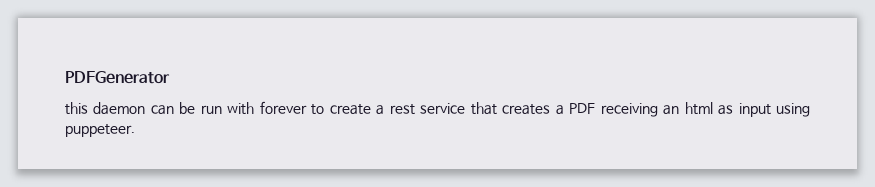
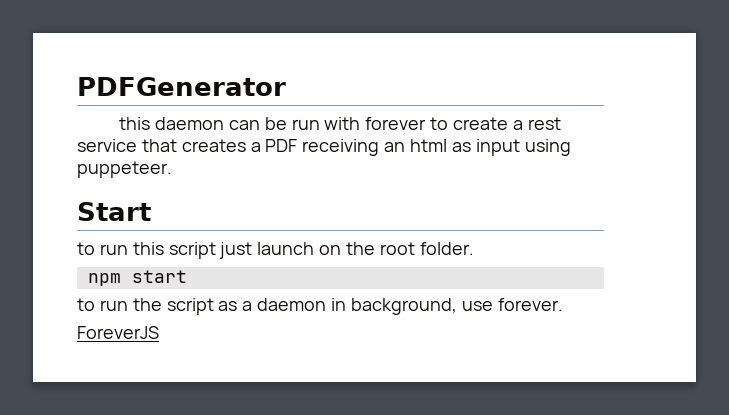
(135, 130) none -> [77,202,151,221] [77,242,474,259] [87,270,187,286] [77,298,563,315] [77,326,159,339] // Start // to run this script just launch on the root folder. // npm start // to run the script as a daemon in background, use forever. // ForeverJS

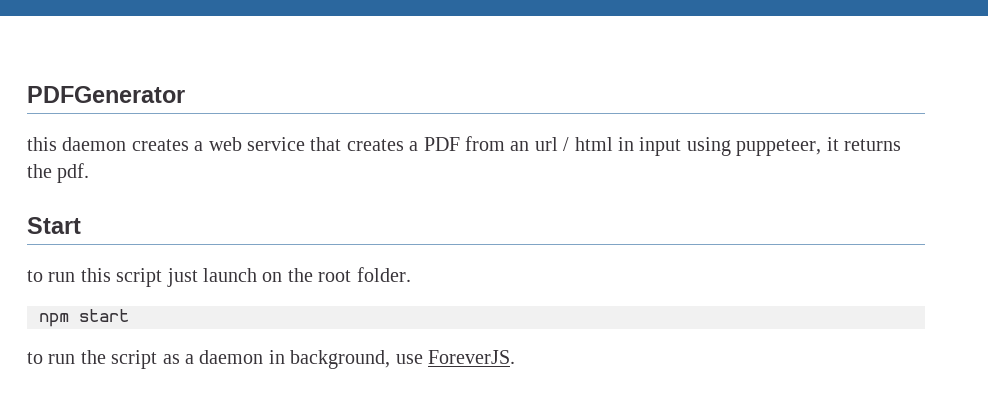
[228,117,561,130] can be run with forever to create a rest -> [131,137,242,151] creates a web
[302,139,571,156] [77,161,172,178] receiving an html as input using puppeteer. -> [464,136,901,156] [27,163,90,183] from an url / html in input using puppeteer, it returns the pdf.
[497,298,563,311] [77,326,159,339] forever. // ForeverJS -> [427,350,515,364] ForeverJS.

